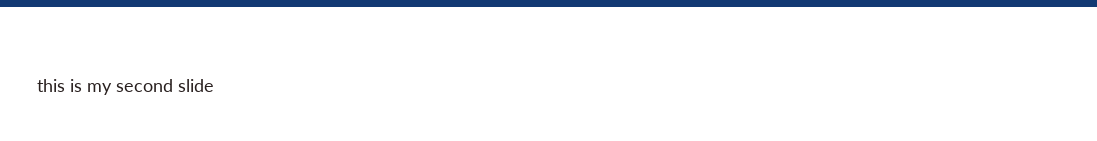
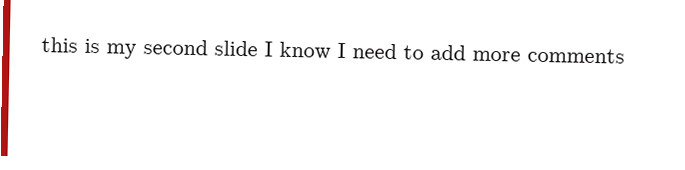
(214, 85) none -> [264,41,625,64] I know I need to add more comments

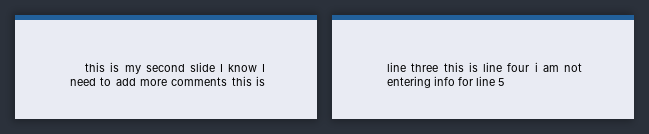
(625, 55) none -> [231,76,265,86] [387,62,582,72] [387,76,505,88] this is line three this is line four i am not entering info for line 5

